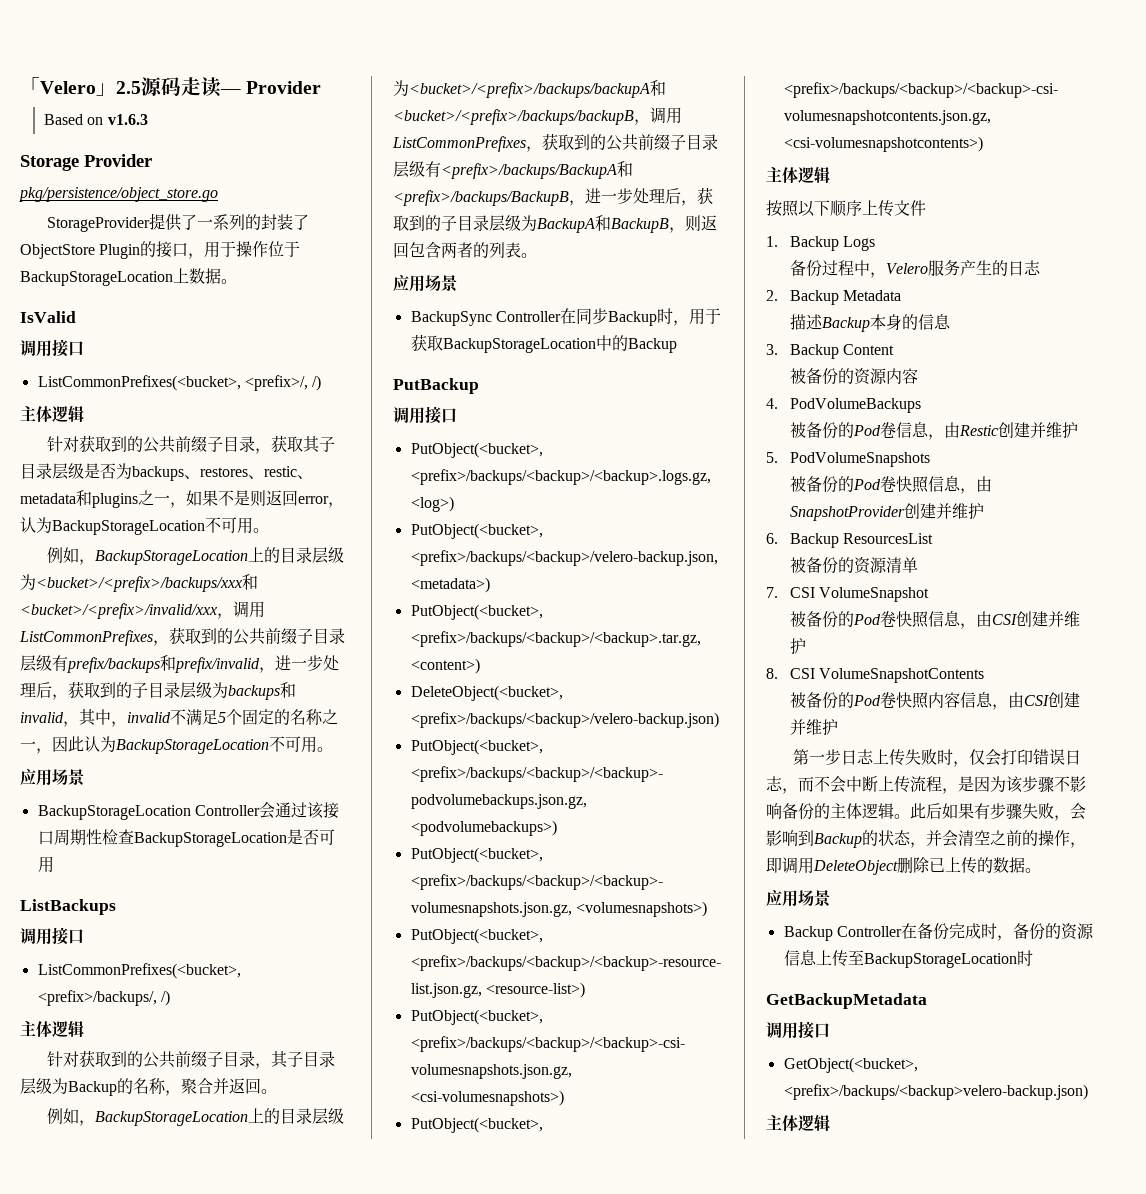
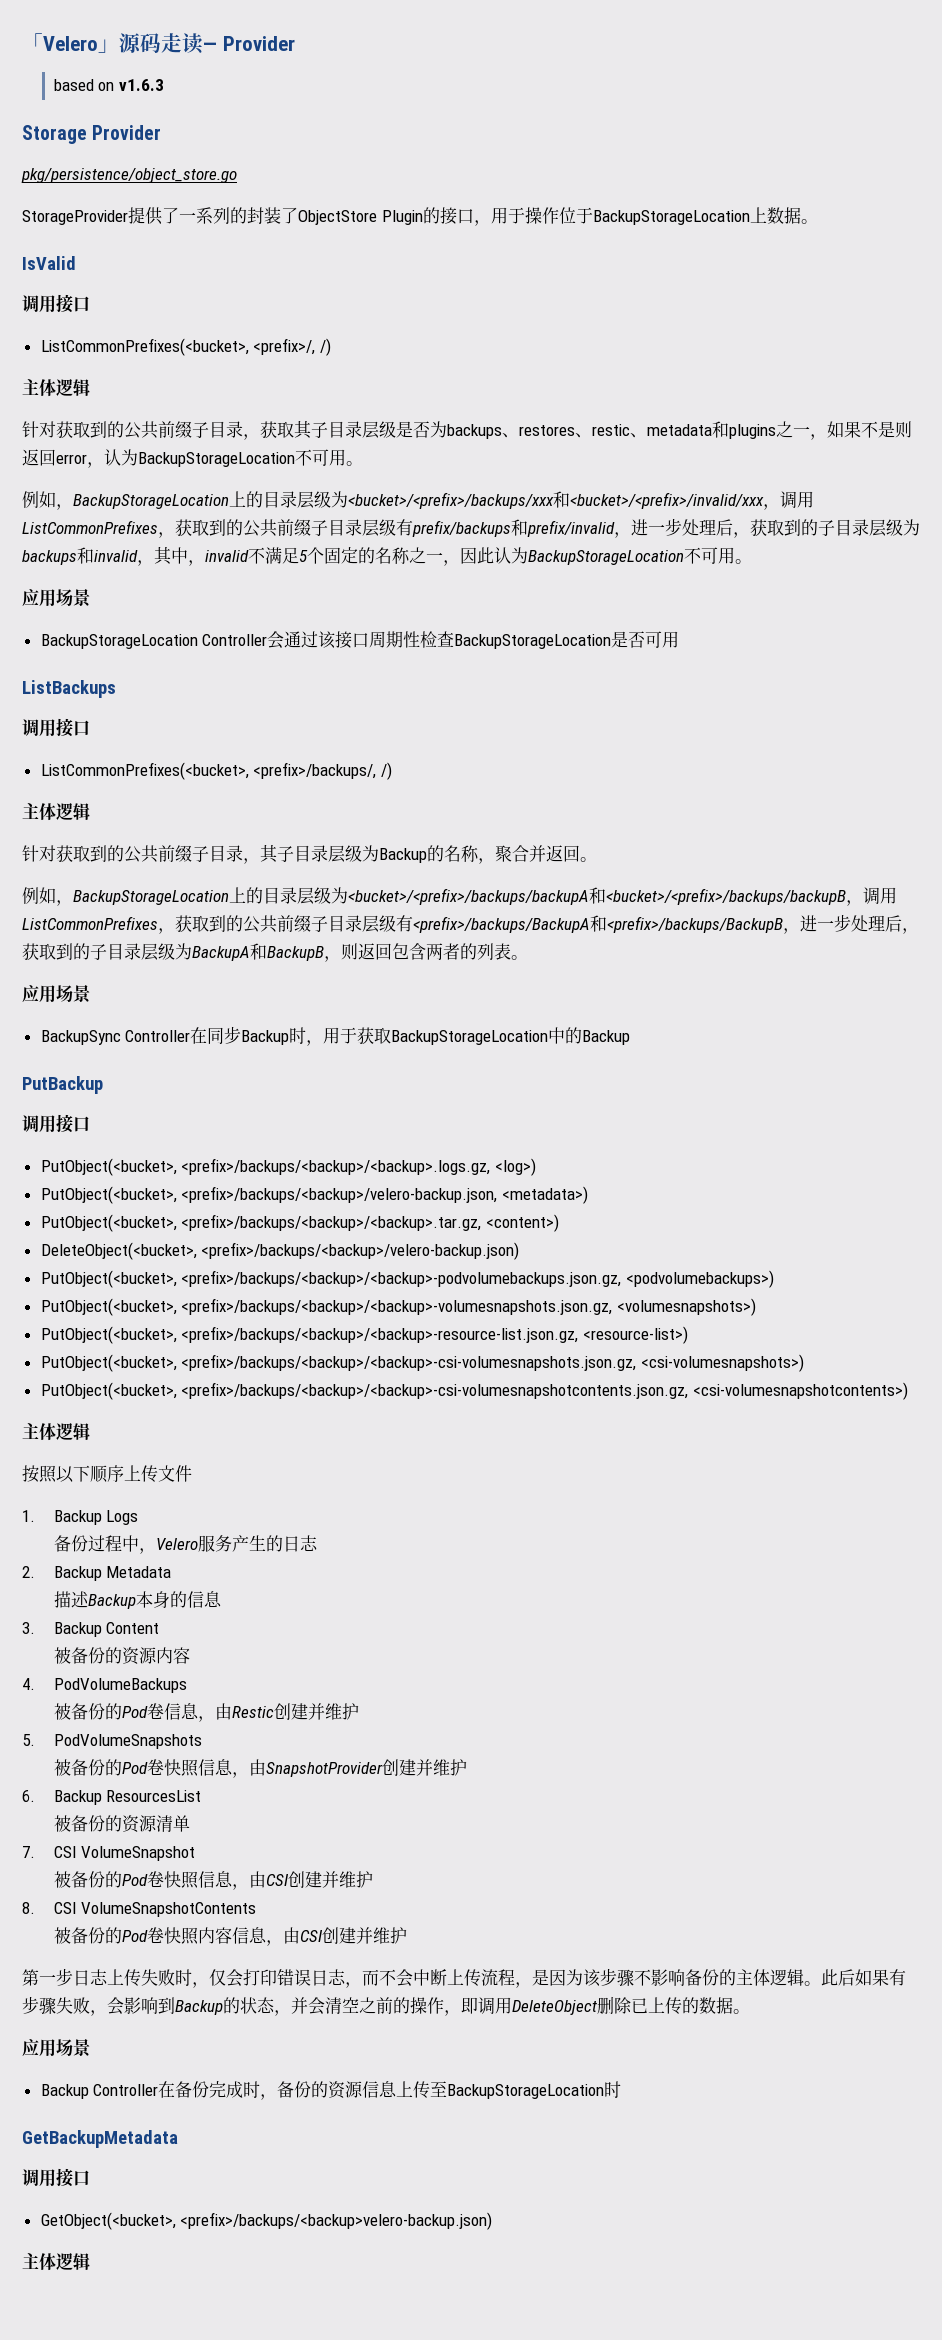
[116,81,141,94] 2.5 -> (119, 46) none
[43,114,83,125] Based -> [53,79,94,91] based

